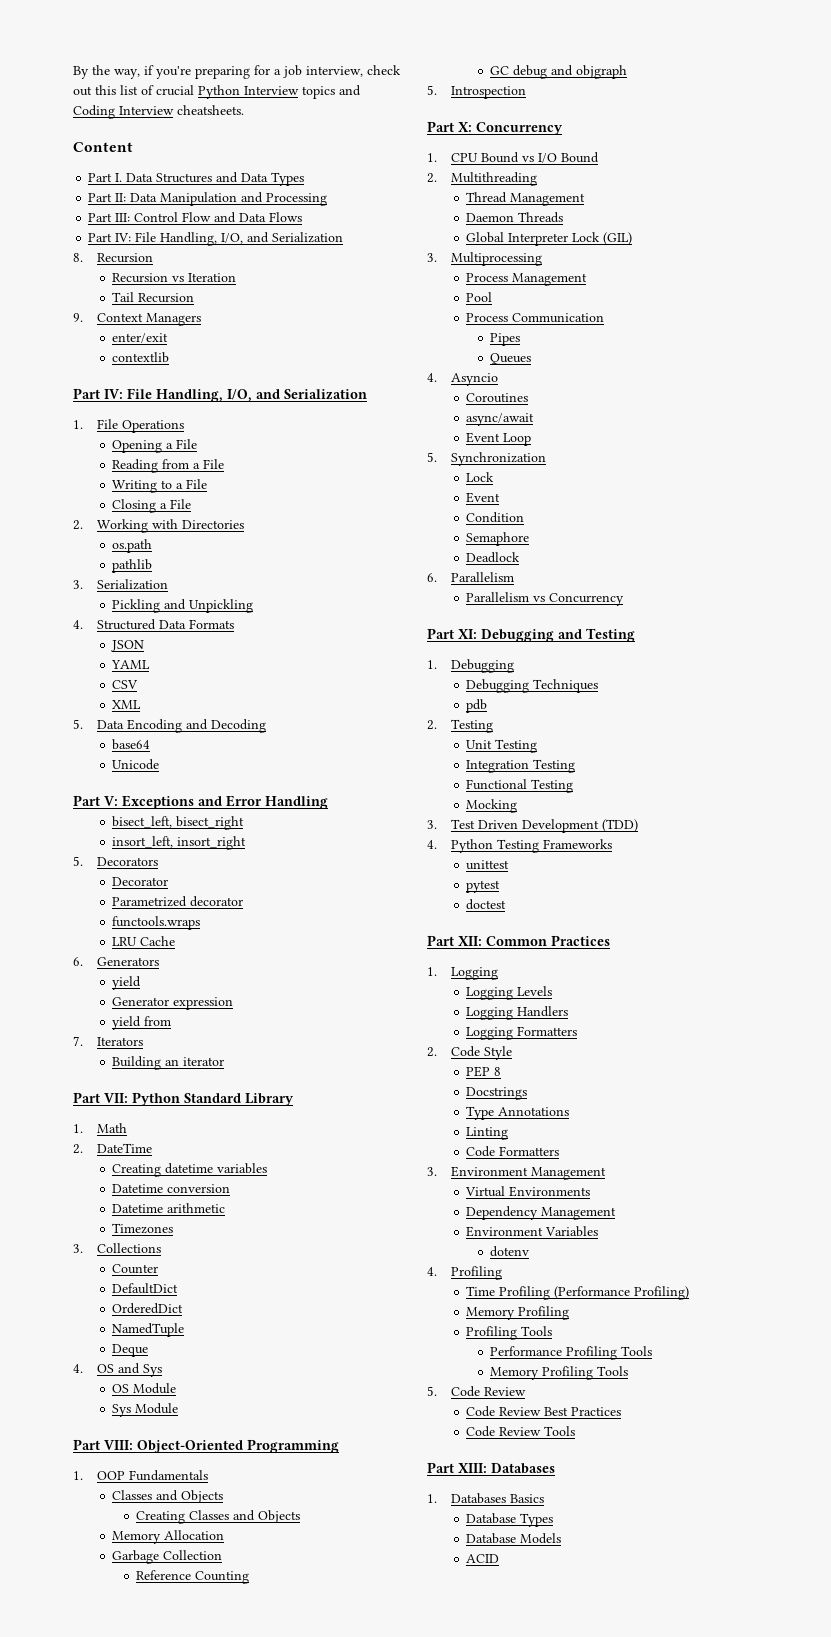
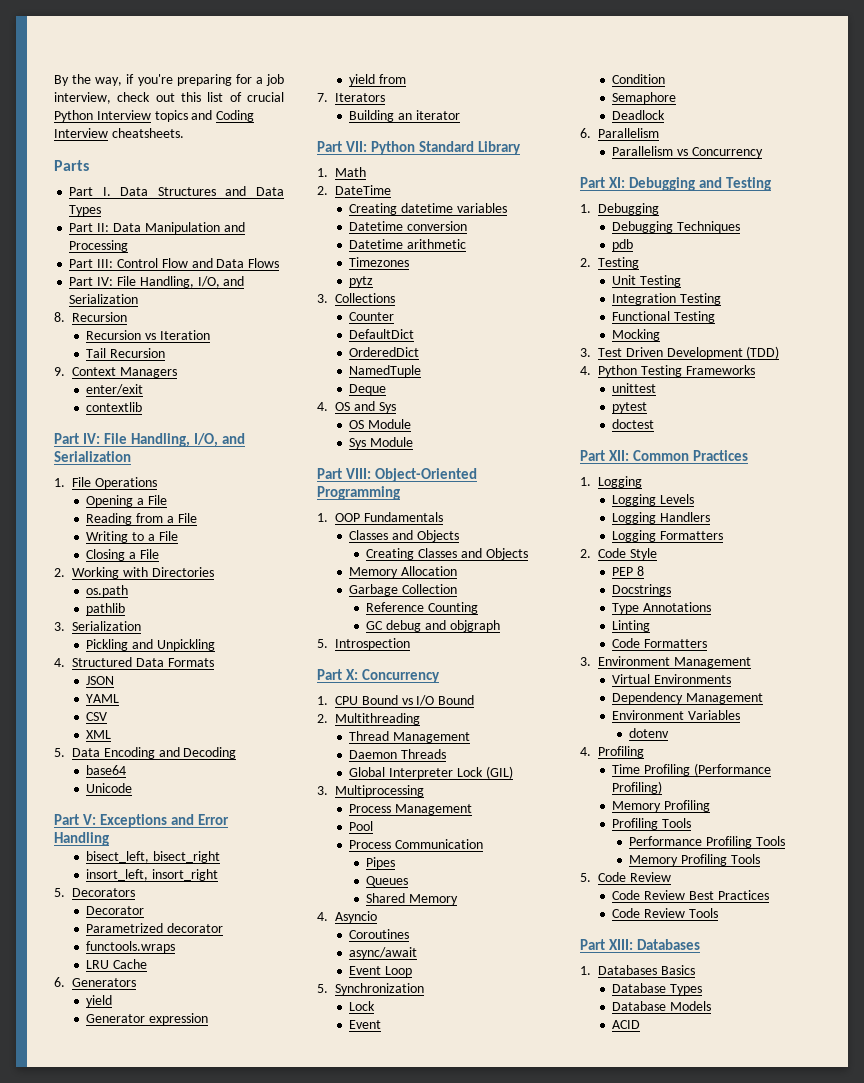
[73,142,133,152] Content -> [54,160,89,171] Parts
(174, 1228) none -> [349,276,374,287] // pytz
(532, 359) none -> [366,893,458,905] // Shared Memory

